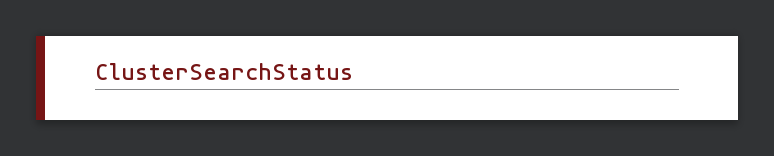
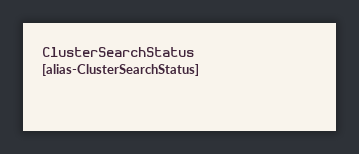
(353, 71) none -> [42,64,199,76] [alias-ClusterSearchStatus]

